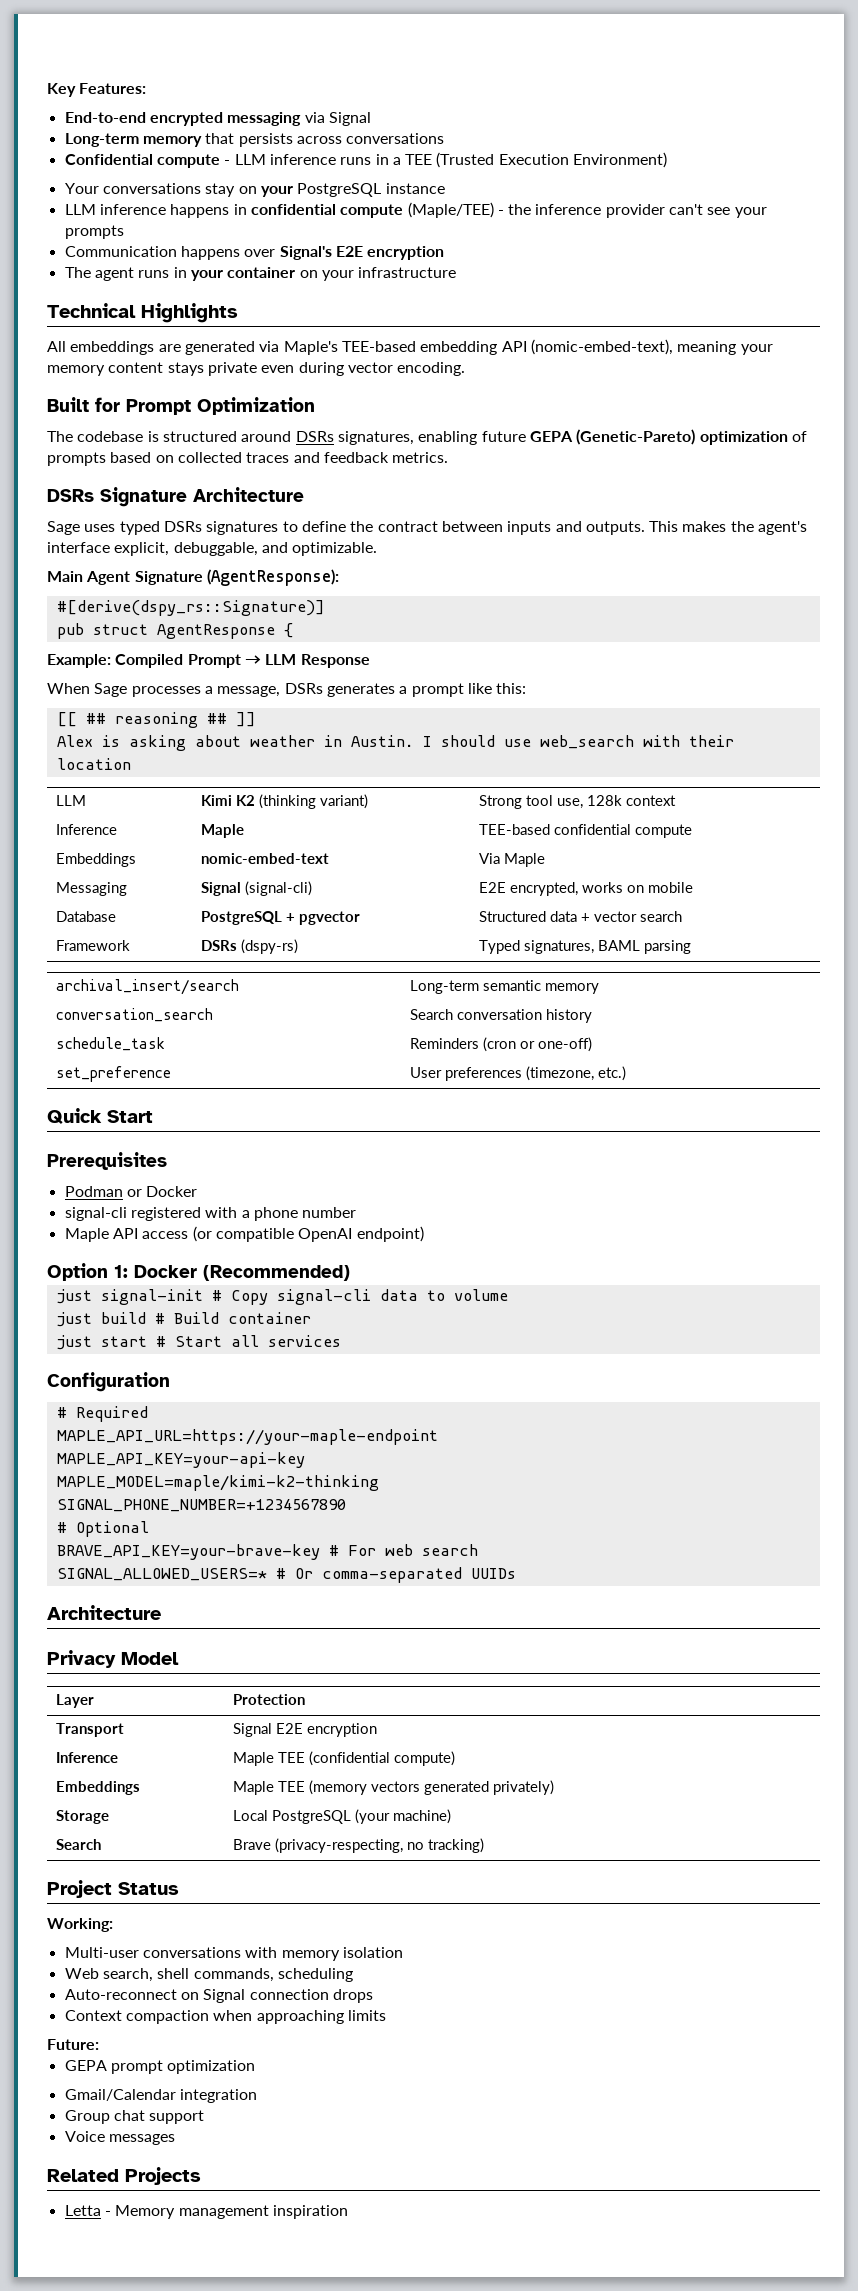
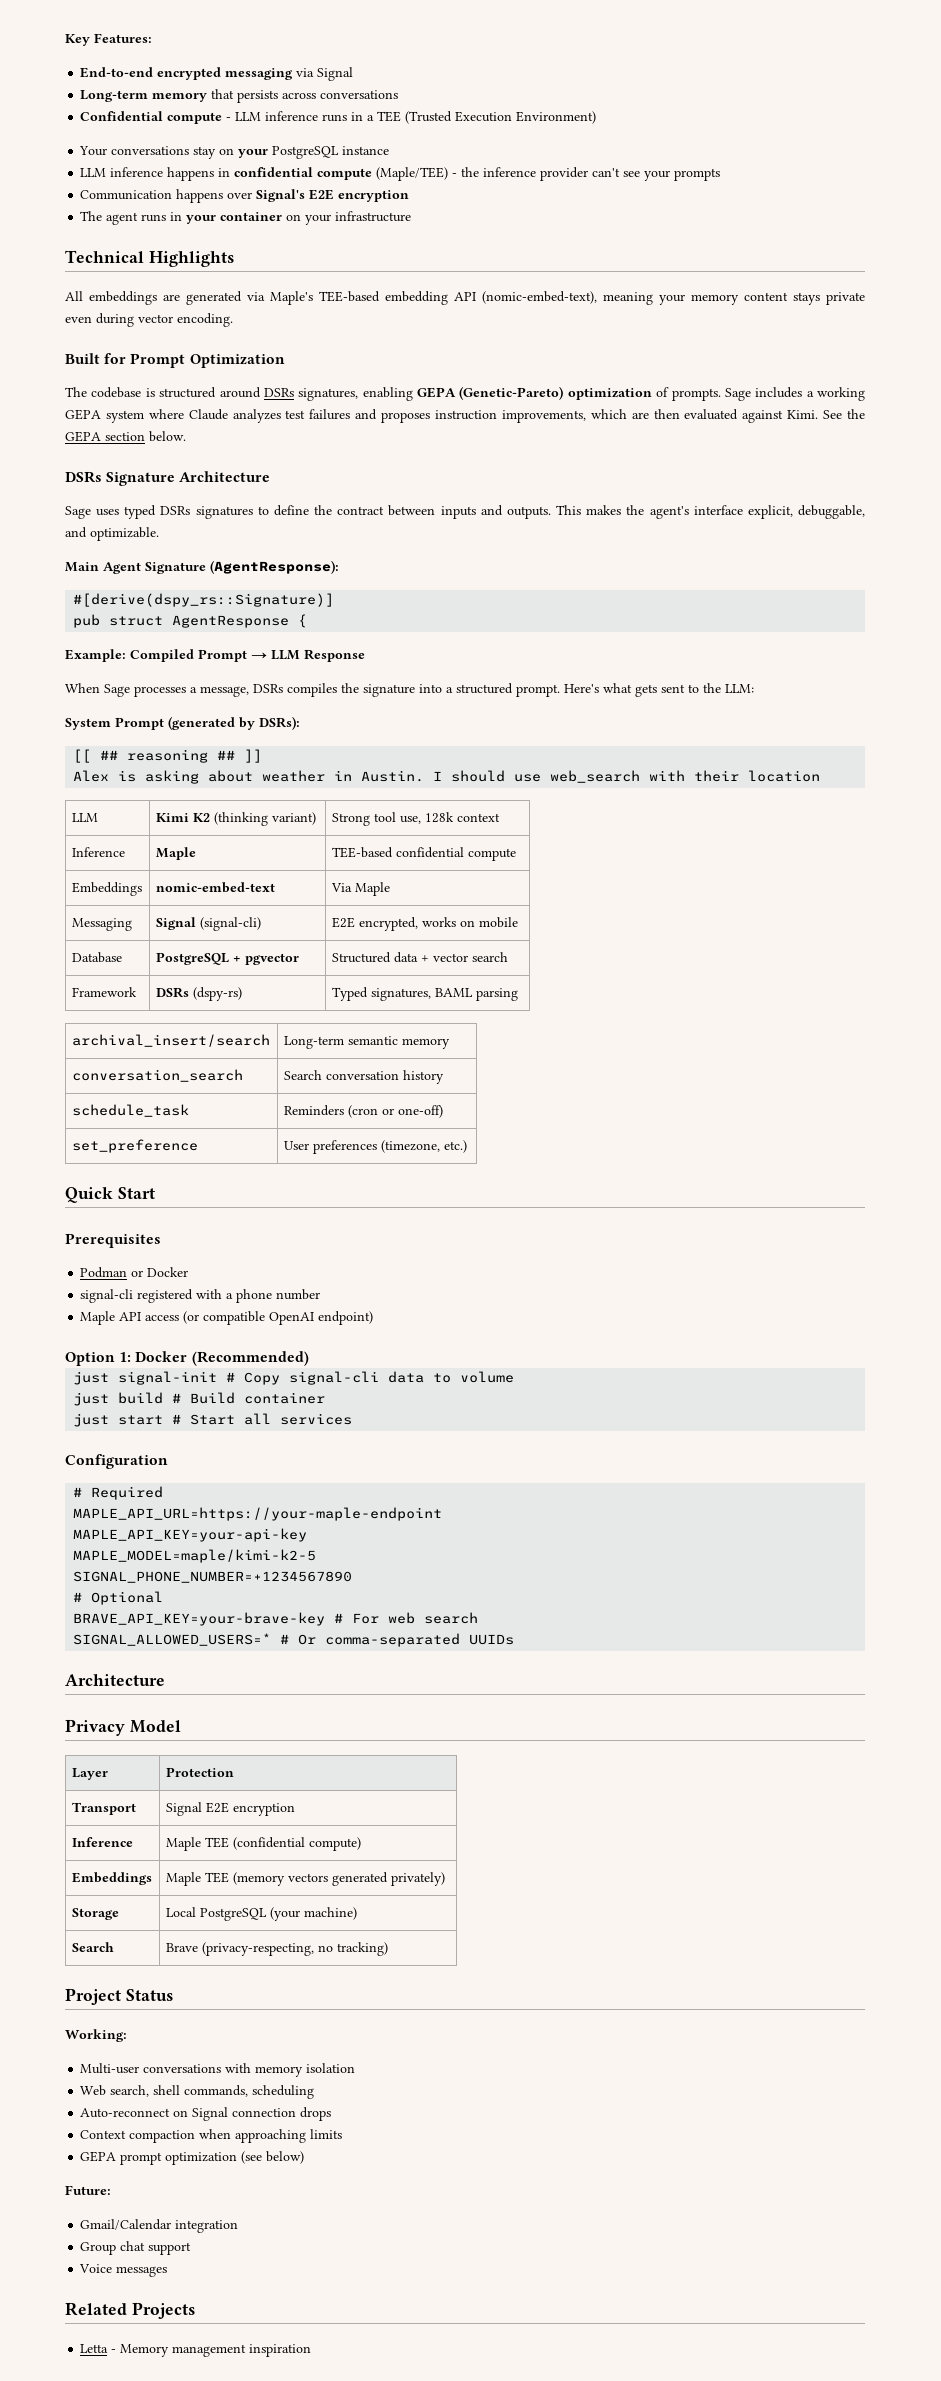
[481,431,526,442] future -> (413, 394) none
[47,452,449,466] prompts based on collected traces and feedback metrics. -> [671,387,865,401] [65,409,866,423] [65,431,186,442] prompts. Sage includes a working GEPA system where Claude analyzes test failures and proposes instruction improvements, which are then evaluated against Kimi. See the GEPA section below.
[326,683,527,697] generates a prompt like this: -> [287,683,754,697] [65,716,300,730] compiles the signature into a structured prompt. Here's what gets sent to the LLM: // System Prompt (generated by DSRs):
[56,1475,379,1491] MAPLE_MODEL=maple/kimi-k2-thinking -> [73,1549,317,1563] MAPLE_MODEL=maple/kimi-k2-5
[47,2039,99,2050] // Future: -> (343, 2134) none
(256, 2067) none -> [241,2151,305,2164] [65,2185,111,2195] (see below) // Future:

